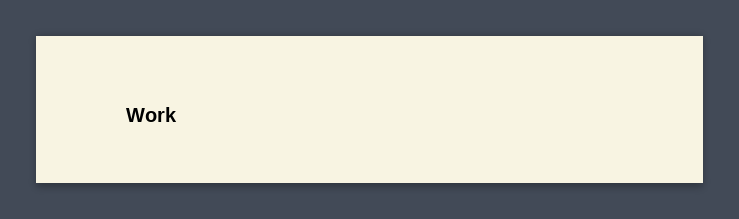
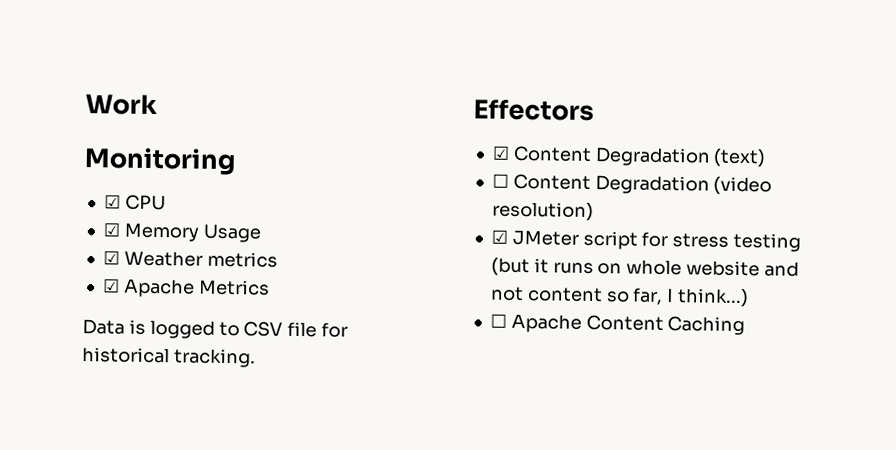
(177, 114) none -> [84,147,237,176] [103,194,166,211] [102,222,261,243] [102,250,278,268] [102,278,270,298] [82,319,349,339] [82,347,256,368] [473,99,594,121] [491,145,767,168] [491,173,773,196] [491,201,594,221] [490,229,802,252] [490,257,799,277] [489,286,750,308] [489,313,746,336] // Monitoring // ☑ CPU // ☑ Memory Usage // ☑ Weather metrics // ☑ Apache Metrics // Data is logged to CSV file for historical tracking. // Effectors // ☑ Content Degradation (text) // ☐ Content Degradation (video resolution) // ☑ JMeter script for stress testing (but it runs on whole website and not content so far, I think...) // ☐ Apache Content Caching

